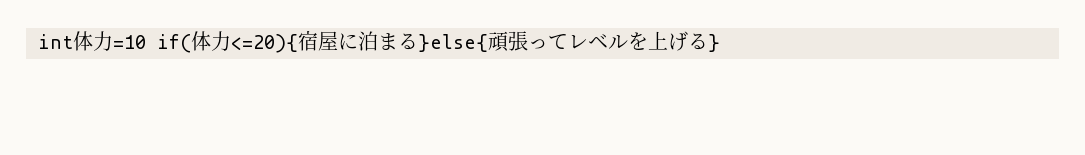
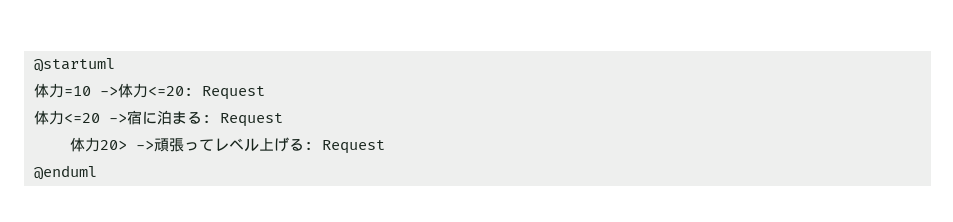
[38,34,74,49] int -> [33,58,115,72] @startuml //
[157,30,721,53] if(体力<=20){宿屋に泊まる}else{頑張ってレベルを上げる} -> [99,83,265,100] [33,110,283,127] [69,137,385,154] [33,165,97,180] ->体力<=20: Request // 体力<=20 ->宿に泊まる: Request // 体力20> ->頑張ってレベル上げる: Request // @enduml

